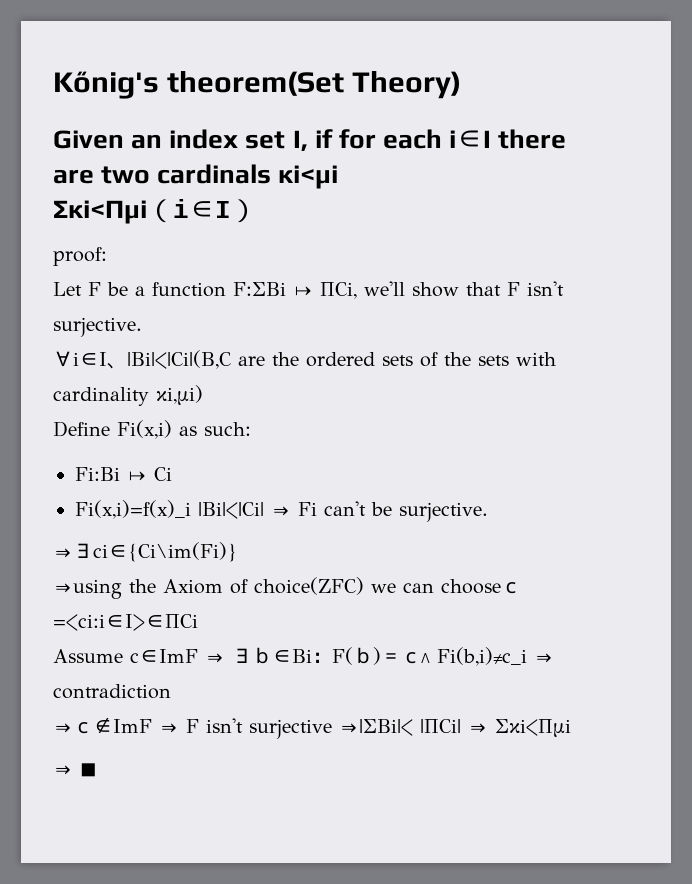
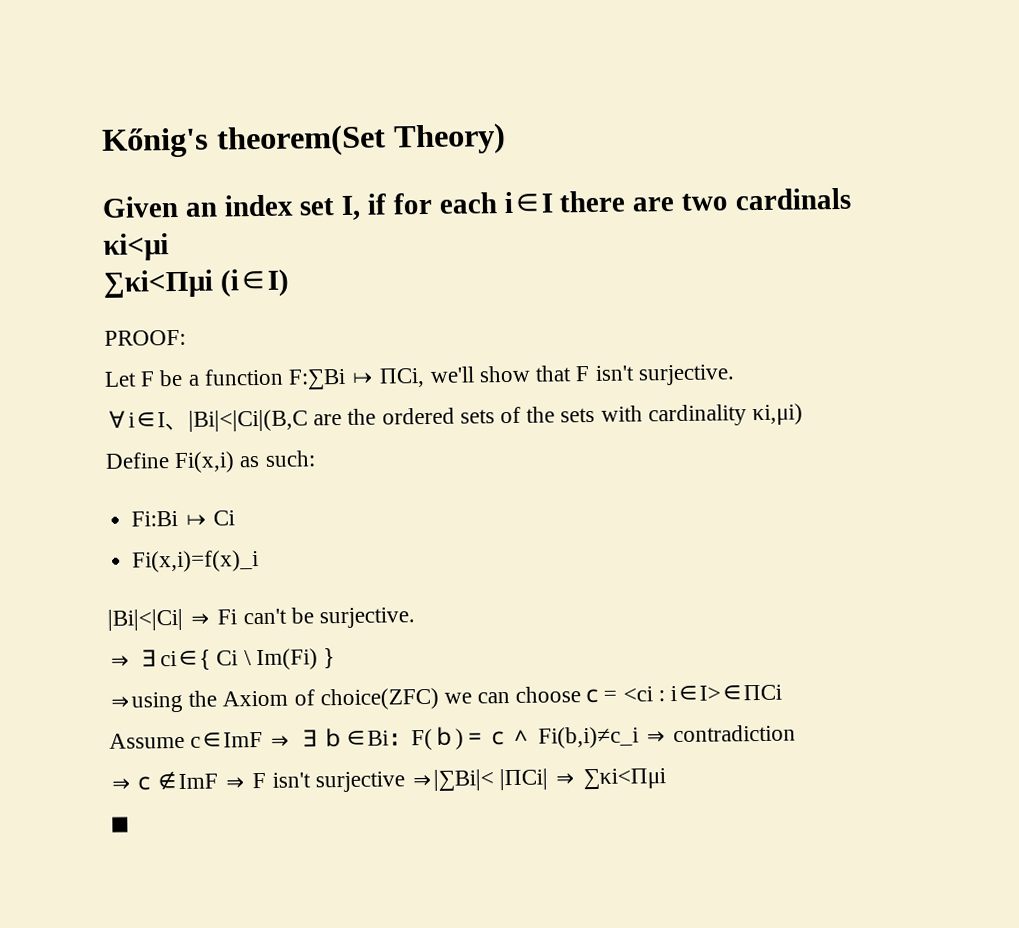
[147,199,257,223] [53,247,107,266] （i∈I） // proof: -> [219,268,289,298] [104,329,186,346] (i∈I) // PROOF:
(191, 509) none -> (260, 561) //
[53,542,237,562] ⇒∃ci∈{Ci\im(Fi)} -> [108,648,336,671] ⇒ ∃ci∈{ Ci \ Im(Fi) }
[53,614,198,631] =<ci:i∈I>∈ΠCi -> [603,684,783,702] = <ci : i∈I>∈ΠCi
[53,765,73,775] ⇒ -> (666, 779) none

